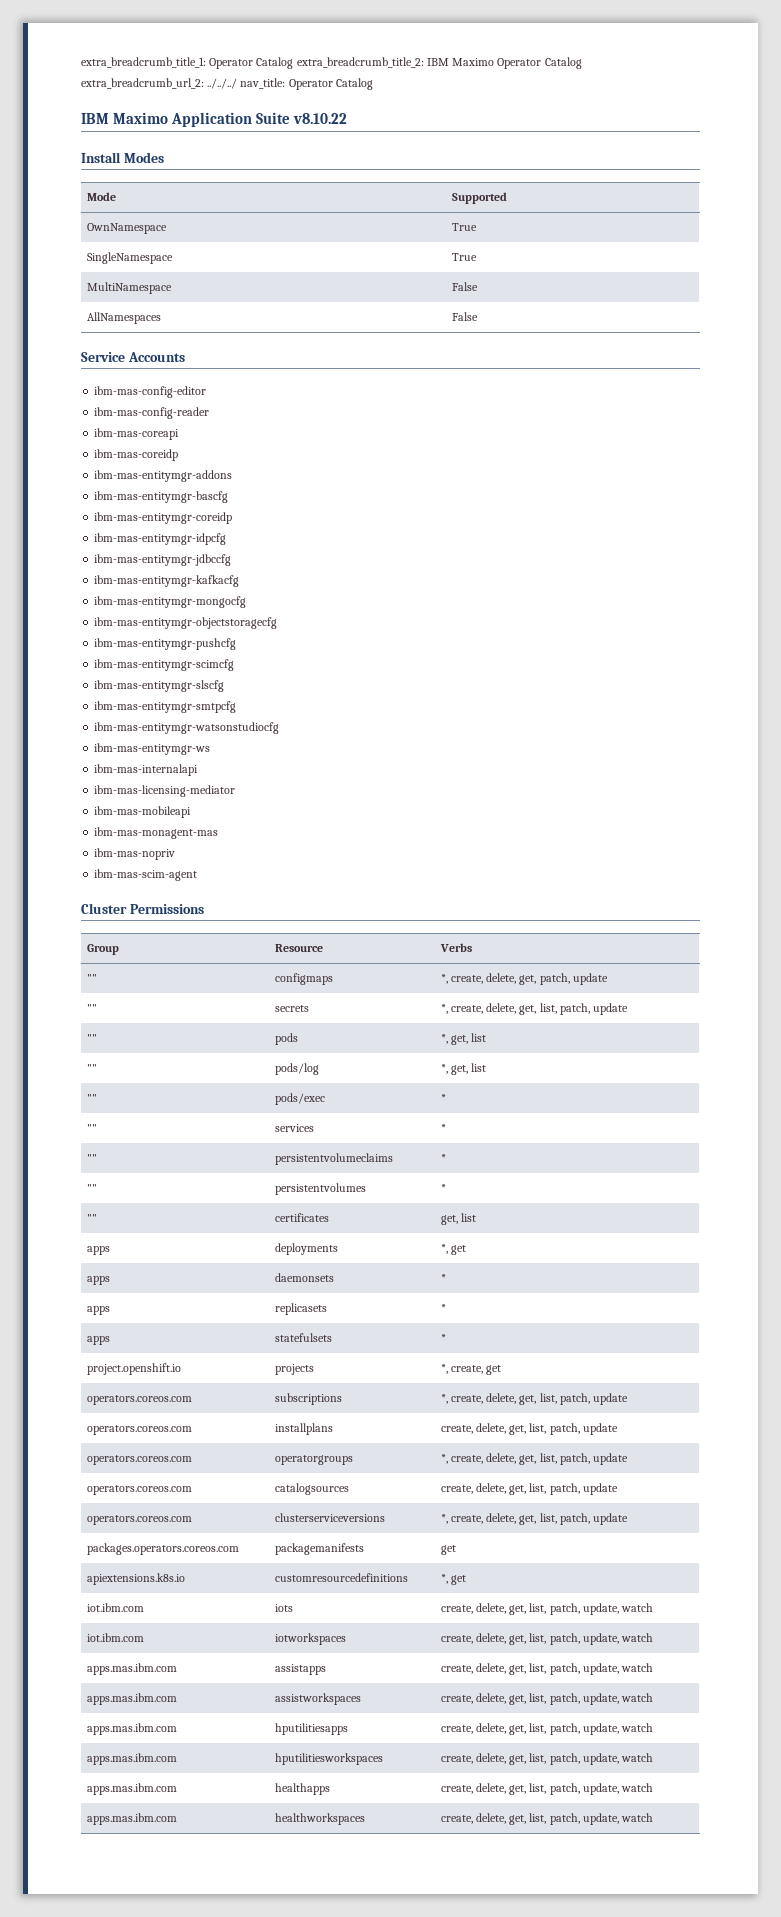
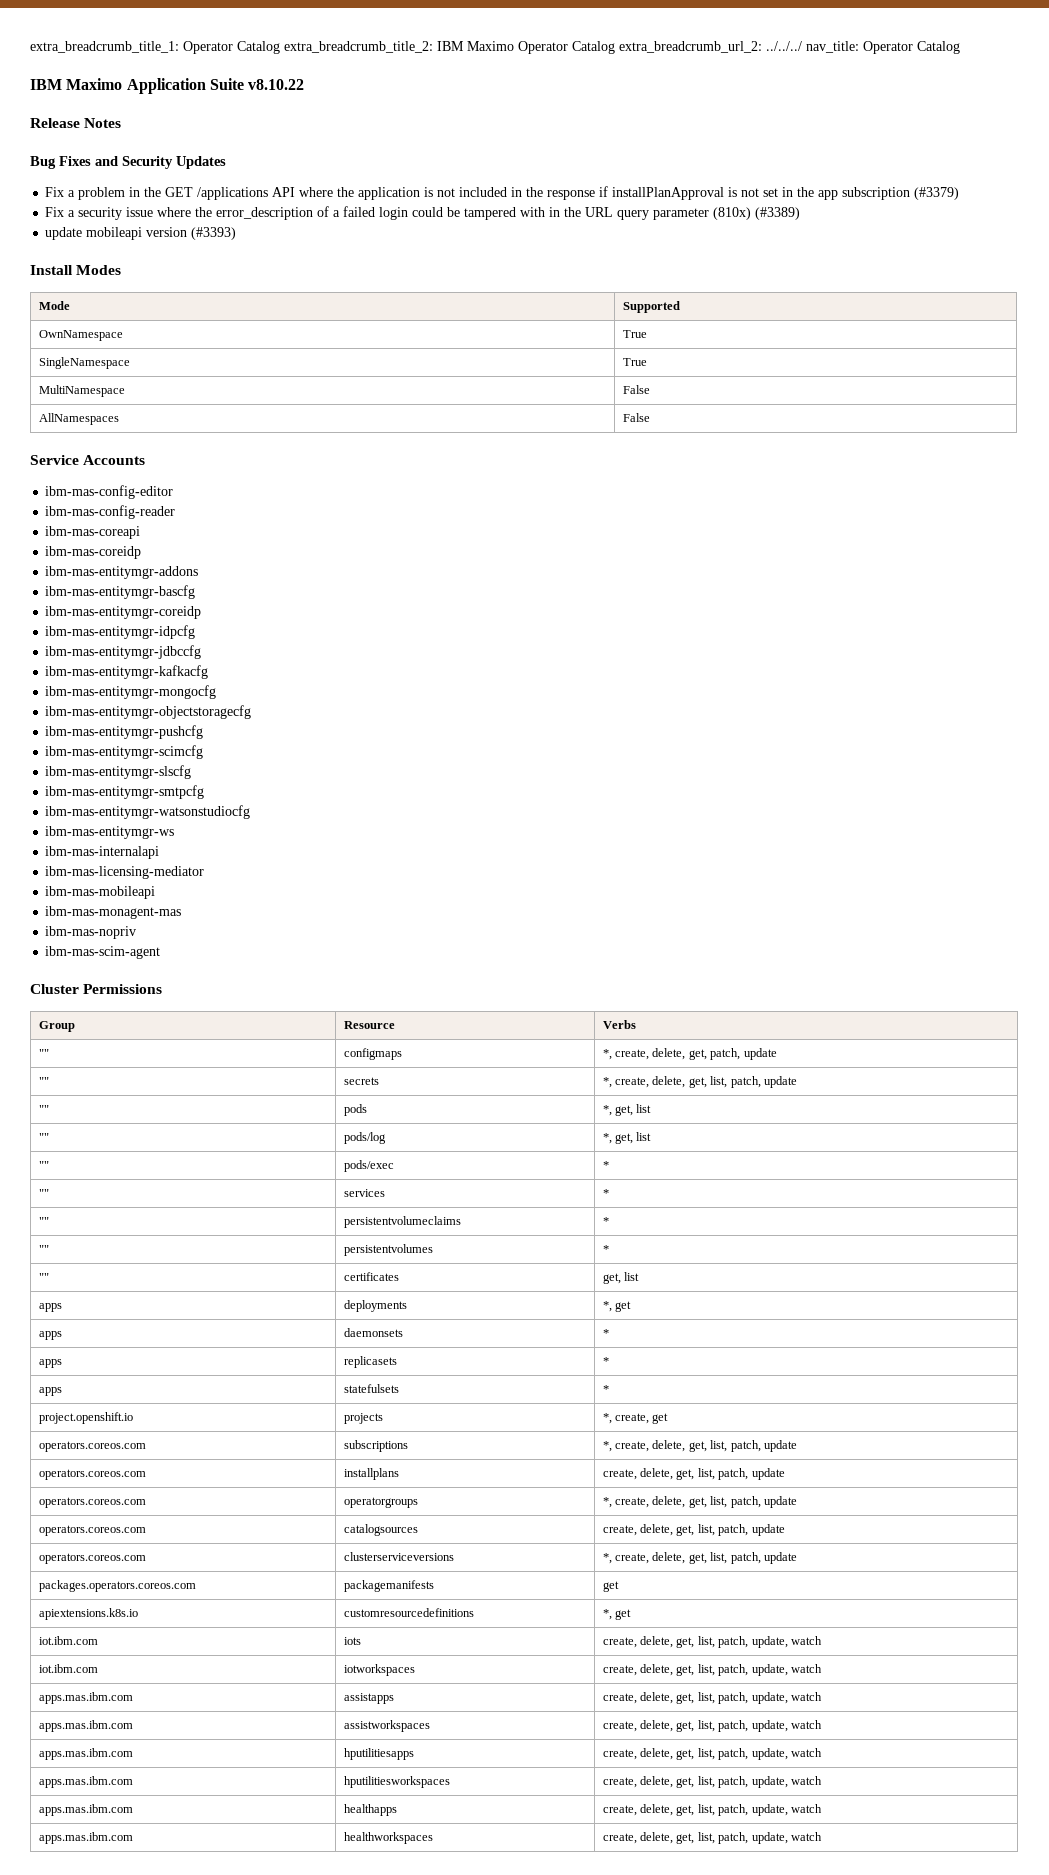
(348, 118) none -> [30,118,122,128] [30,156,226,169] [45,186,960,200] [45,206,801,220] [45,227,237,240] // Release Notes // Bug Fixes and Security Updates // Fix a problem in the GET /applications API where the application is not included in the response if installPlanApproval is not set in the app subscription (#3379) // Fix a security issue where the error_description of a failed login could be tampered with in the URL query parameter (810x) (#3389) // update mobileapi version (#3393)

